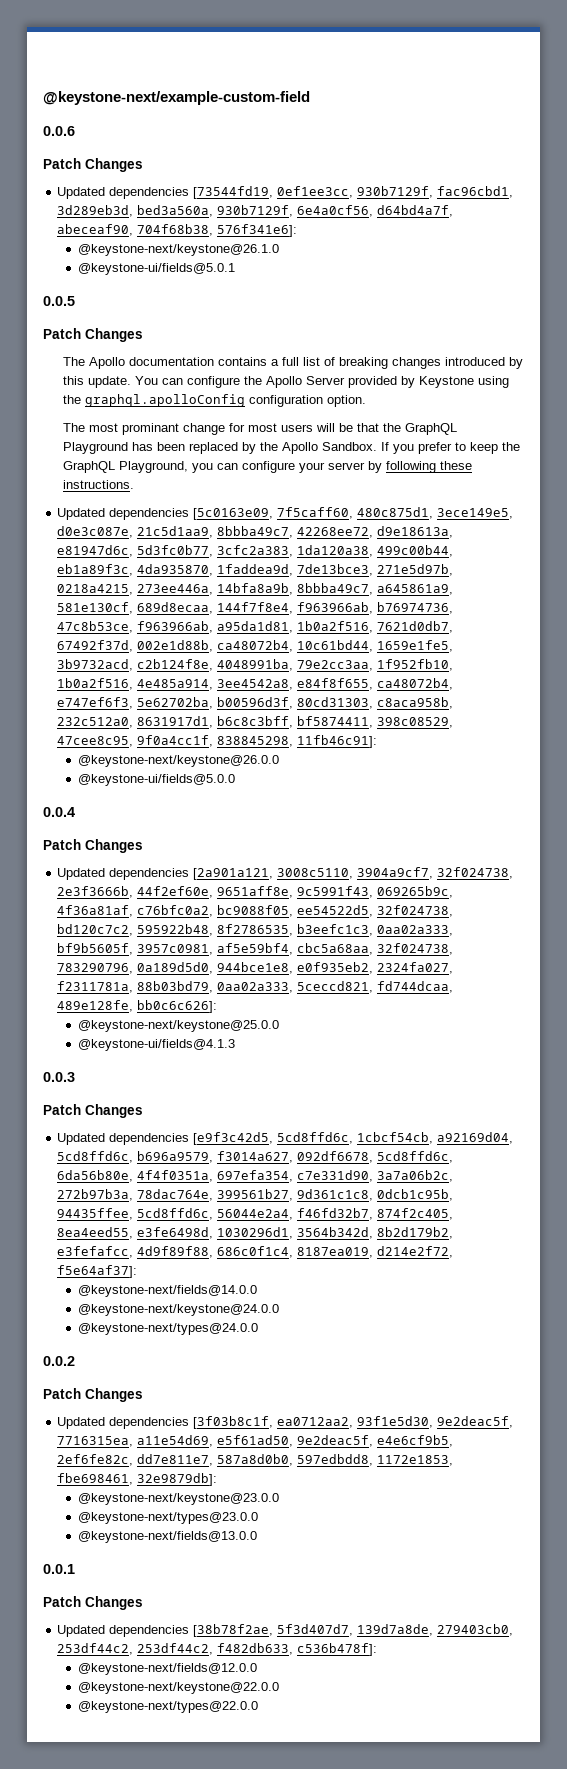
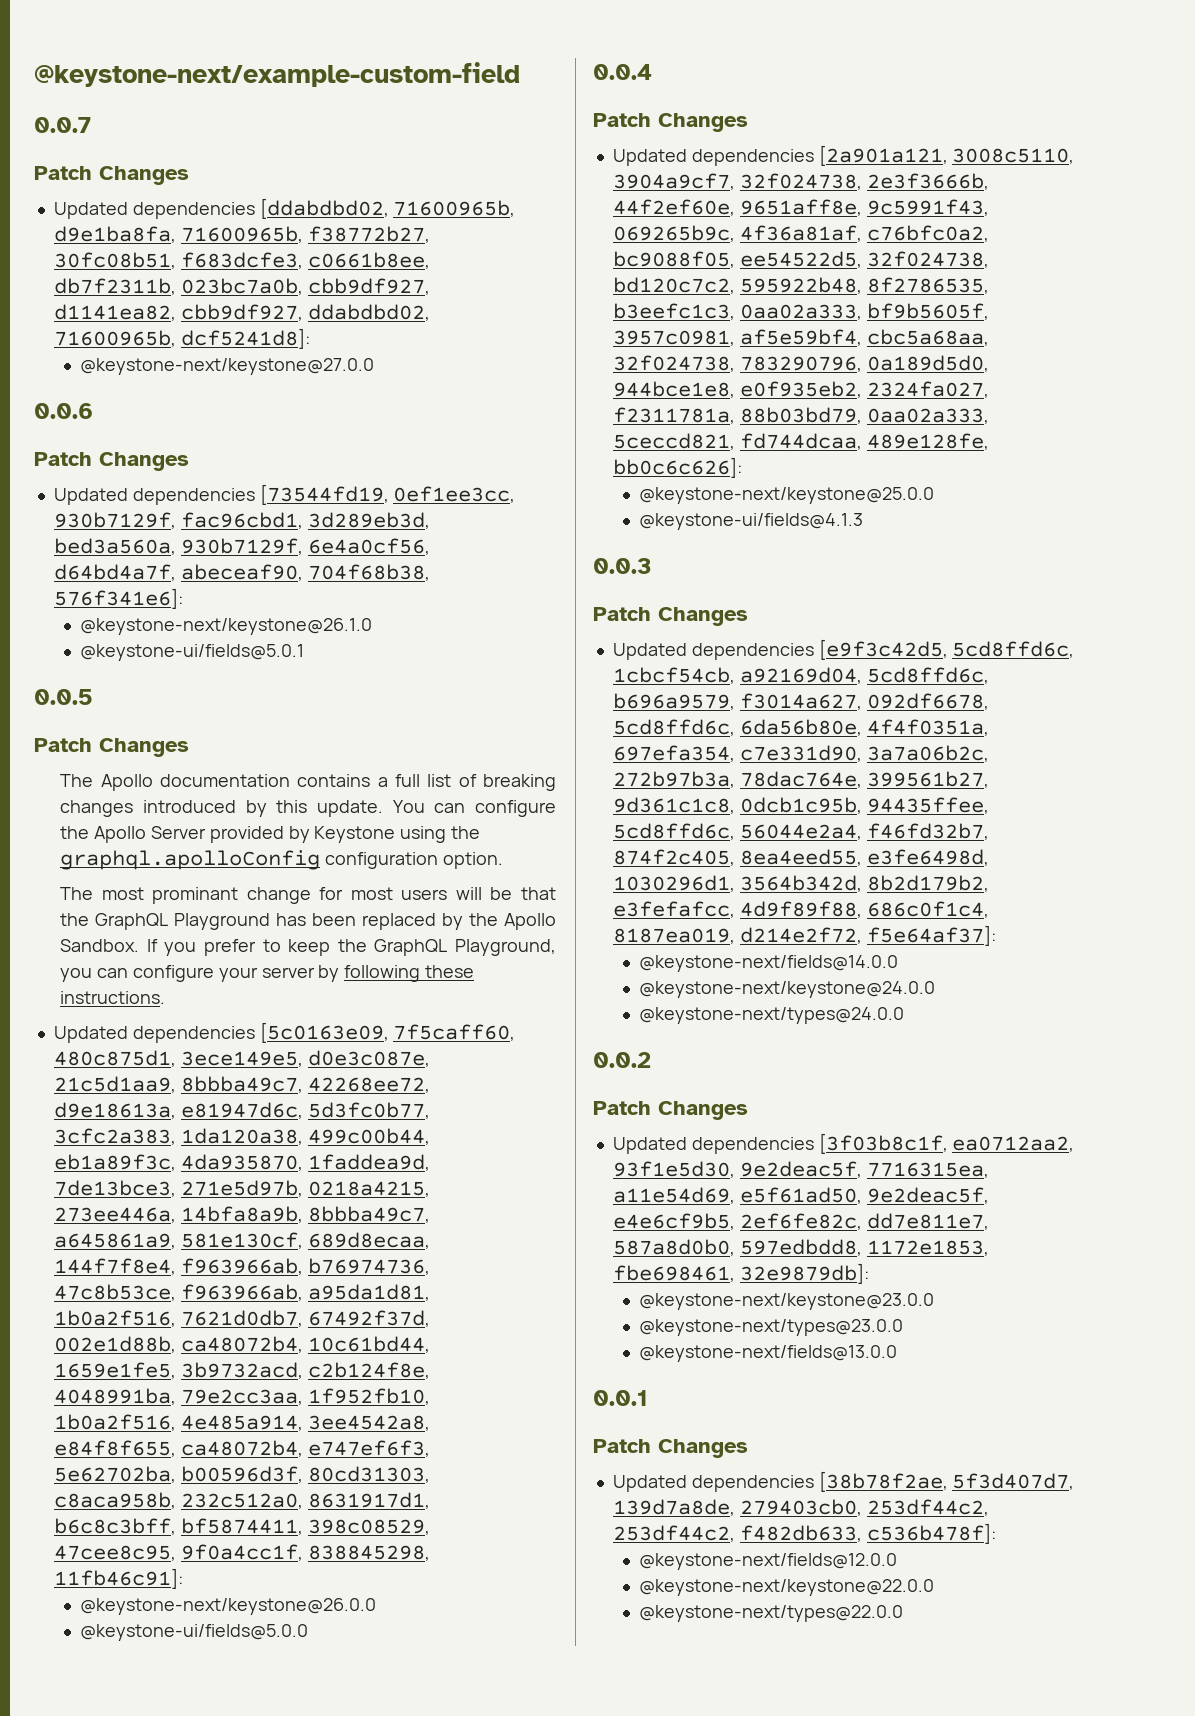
(310, 98) none -> [34,117,91,133] [34,166,189,185] [53,198,516,219] [53,226,430,243] [53,252,430,269] [53,278,430,295] [53,304,430,321] [53,328,310,349] [79,358,374,375] // 0.0.7 // Patch Changes // Updated dependencies [ddabdbd02, 71600965b, d9e1ba8fa, 71600965b, f38772b27, 30fc08b51, f683dcfe3, c0661b8ee, db7f2311b, 023bc7a0b, cbb9df927, d1141ea82, cbb9df927, ddabdbd02, 71600965b, dcf5241d8]: // @keystone-next/keystone@27.0.0

